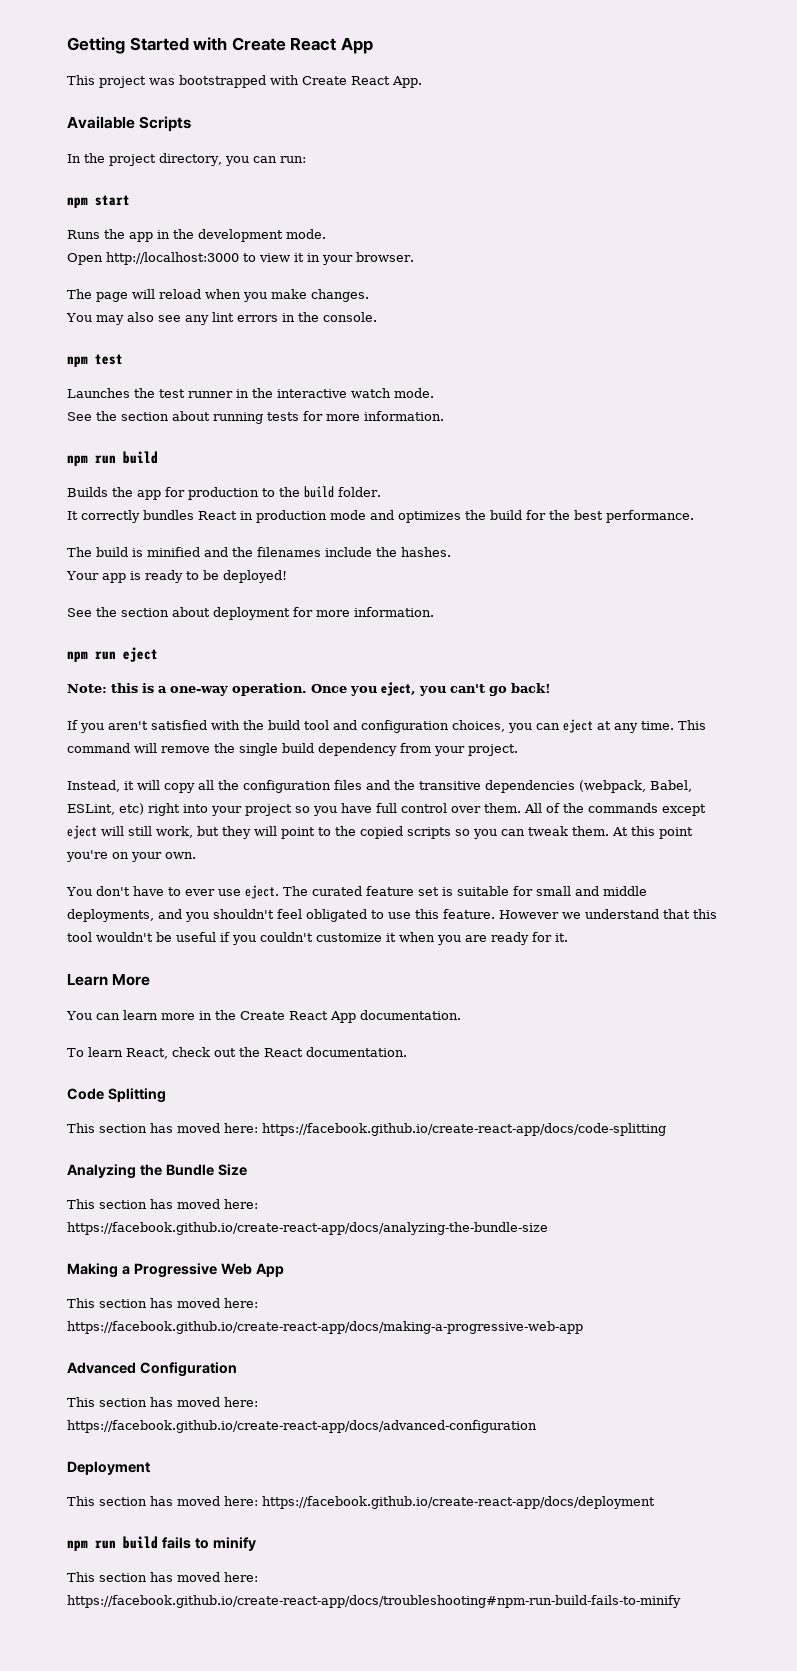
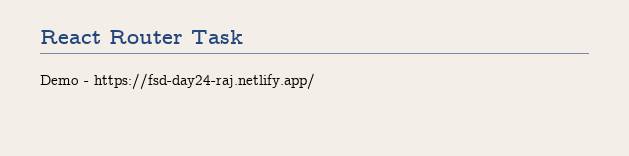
[67,37,373,54] [67,75,422,88] [67,116,192,132] [67,153,306,166] [67,195,130,208] [67,229,326,242] [67,252,414,265] [67,289,369,302] [66,312,377,325] [67,354,123,367] [67,388,434,398] [67,411,444,424] [67,451,158,466] [67,486,381,500] [67,510,694,523] [67,547,451,557] [66,570,287,583] [67,607,434,620] [67,647,158,662] [67,682,551,696] [67,719,706,733] [67,743,518,756] [67,780,692,793] [67,803,706,816] [67,825,693,839] [66,850,196,862] [66,885,647,899] [67,909,717,922] [67,932,568,945] [67,974,151,986] [66,1010,461,1023] [67,1047,407,1059] [67,1088,166,1103] [67,1123,666,1136] [67,1164,247,1179] [67,1199,258,1209] [67,1222,548,1235] [67,1263,284,1278] [67,1298,258,1308] [67,1321,583,1334] [67,1362,237,1377] [67,1397,258,1407] [67,1420,537,1433] [67,1461,150,1475] [67,1496,655,1509] [67,1536,256,1551] [67,1572,258,1582] [67,1595,681,1608] Getting Started with Create React App // This project was bootstrapped with Create React App. // Available Scripts // In the project directory, you can run: // npm start // Runs the app in the development mode. // Open http://localhost:3000 to view it in your browser. // The page will reload when you make changes. // You may also see any lint errors in the console. // npm test // Launches the test runner in the interactive watch mode. // See the section about running tests for more information. // npm run build // Builds the app for production to the build folder. // It correctly bundles React in production mode and optimizes the build for the best performance. // The build is minified and the filenames include the hashes. // Your app is ready to be deployed! // See the section about deployment for more information. // npm run eject // Note: this is a one-way operation. Once you eject, you can't go back! // If you aren't satisfied with the build tool and configuration choices, you can eject at any time. This command will remove the single build dependency from your project. // Instead, it will copy all the configuration files and the transitive dependencies (webpack, Babel, ESLint, etc) right into your project so you have full control over them. All of the commands except eject will still work, but they will point to the copied scripts so you can tweak them. At this point you're on your own. // You don't have to ever use eject. The curated feature set is suitable for small and middle deployments, and you shouldn't feel obligated to use this feature. However we understand that this tool wouldn't be useful if you couldn't customize it when you are ready for it. // Learn More // You can learn more in the Create React App documentation. // To learn React, check out the React documentation. // Code Splitting // This section has moved here: https://facebook.github.io/create-react-app/docs/code-splitting // Analyzing the Bundle Size // This section has moved here: https://facebook.github.io/create-react-app/docs/analyzing-the-bundle-size // Making a Progressive Web App // This section has moved here: https://facebook.github.io/create-react-app/docs/making-a-progressive-web-app // Advanced Configuration // This section has moved here: https://facebook.github.io/create-react-app/docs/advanced-configuration // Deployment // This section has moved here: https://facebook.github.io/create-react-app/docs/deployment // npm run build fails to minify // This section has moved here: https://facebook.github.io/create-react-app/docs/troubleshooting#npm-run-build-fails-to-minify -> [40,30,243,44] [40,73,315,90] React Router Task // Demo - https://fsd-day24-raj.netlify.app/

